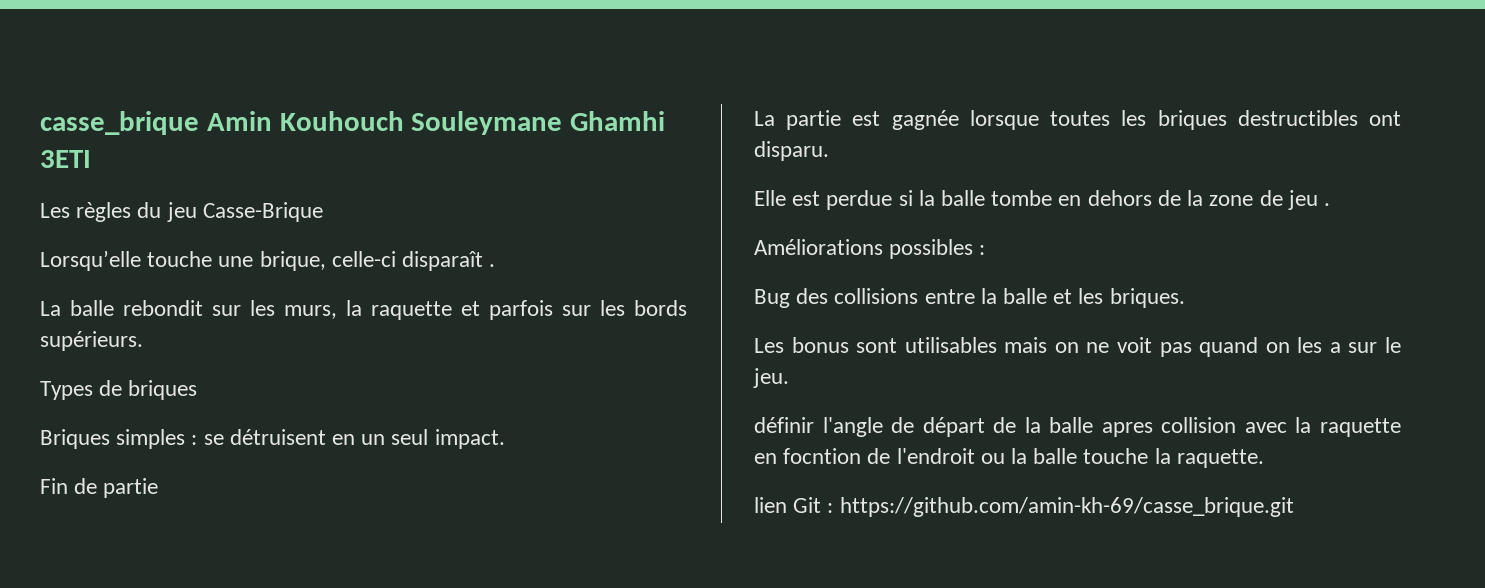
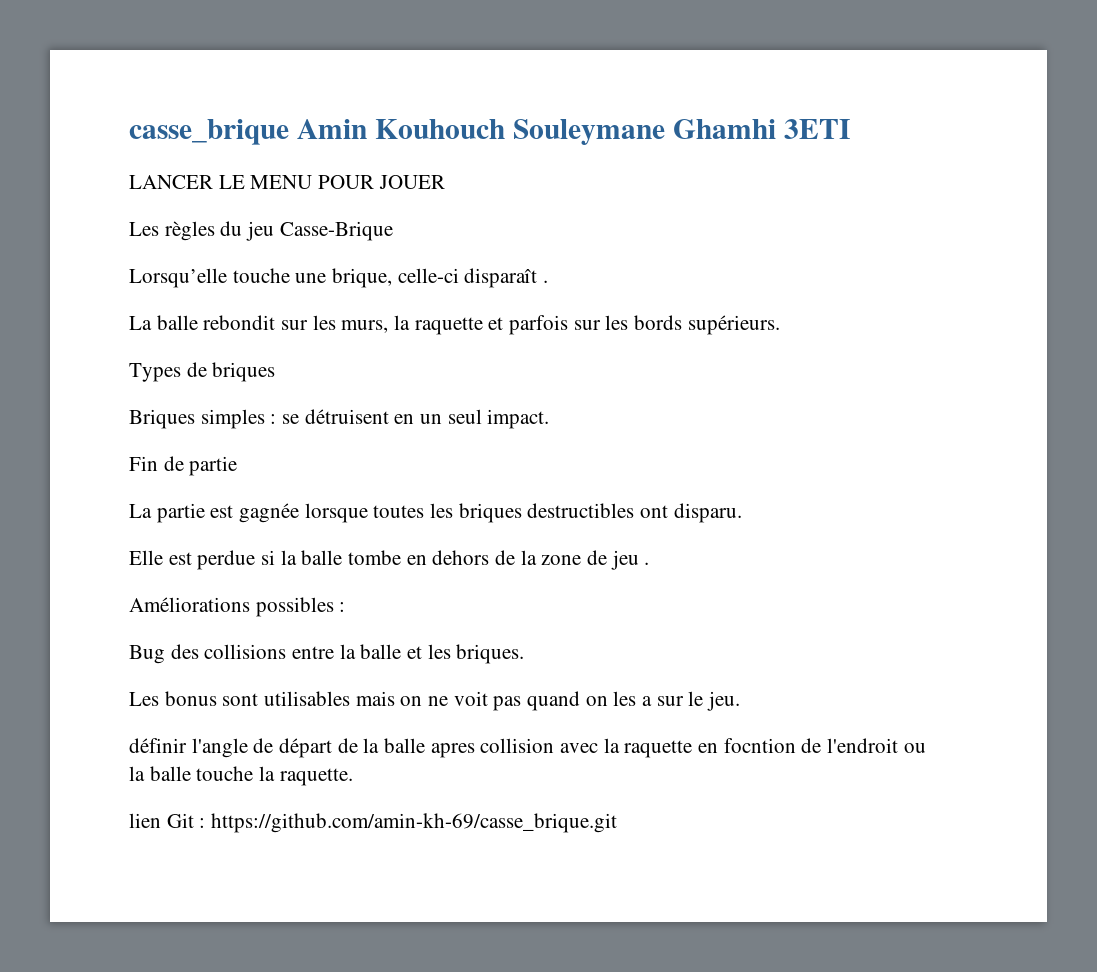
(91, 159) none -> [129,175,445,189] // LANCER LE MENU POUR JOUER

